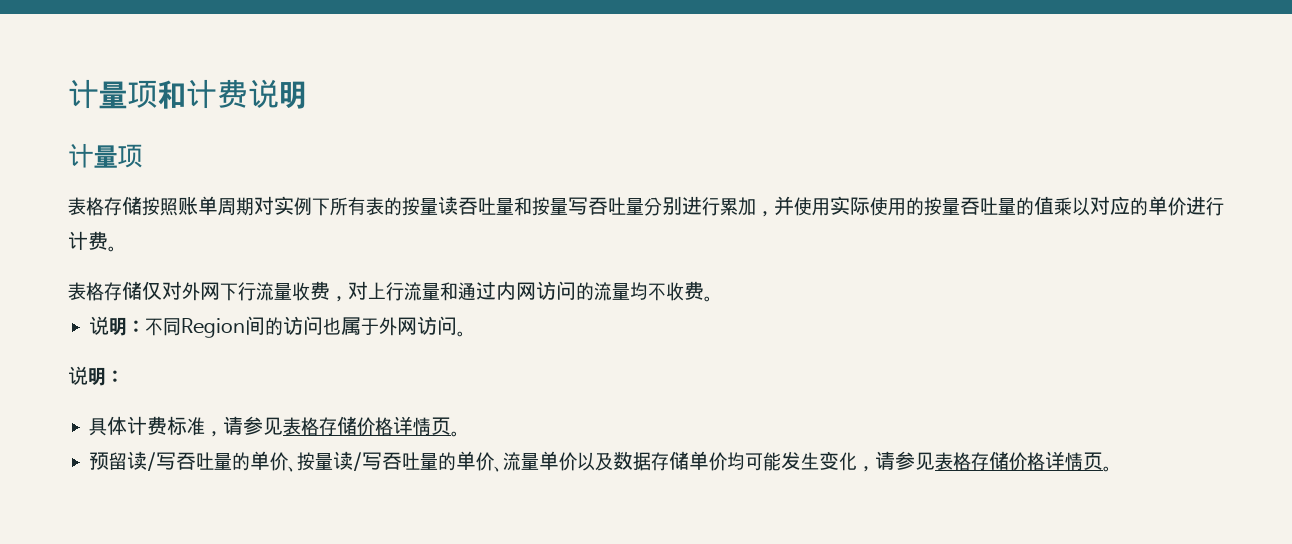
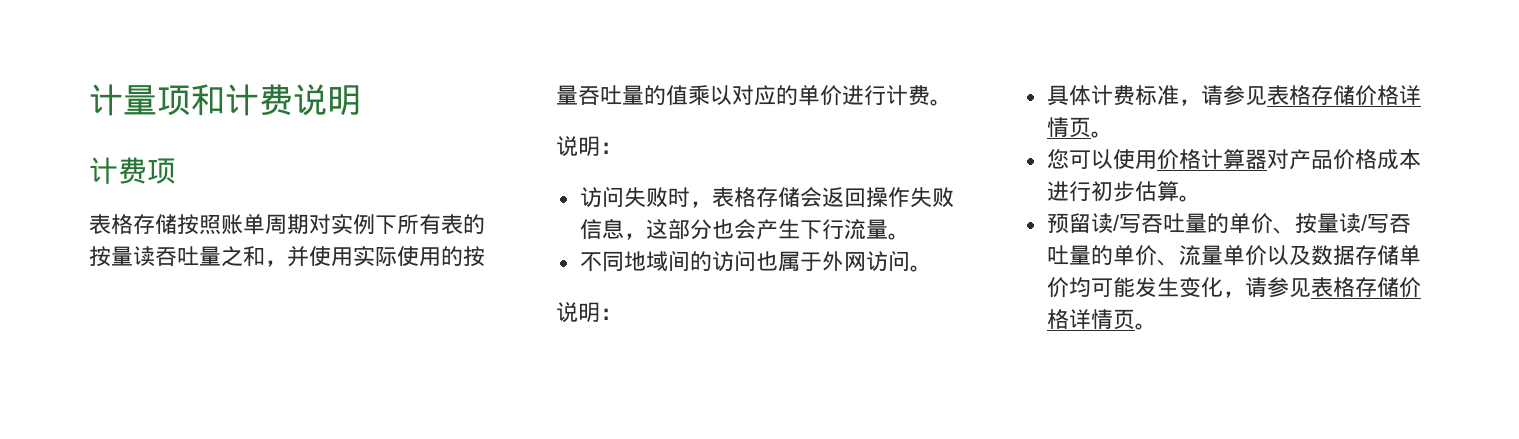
[94,145,117,168] 量 -> [118,157,147,184] 费
[514,196,756,216] 和按量写吞吐量分别进行累加 -> [221,246,265,267] 之和
[68,281,713,302] [89,316,246,338] 表格存储仅对外网下行流量收费，对上行流量和通过内网访问的流量均不收费。 // 说明：不同Region -> [556,136,622,157] [579,186,954,208] [579,218,910,240] [579,251,668,272] 说明： // 访问失败时，表格存储会返回操作失败信息，这部分也会产生下行流量。 // 不同地域
(461, 434) none -> [1046,148,1421,170] [1046,181,1201,202] // 您可以使用价格计算器对产品价格成本进行初步估算。

